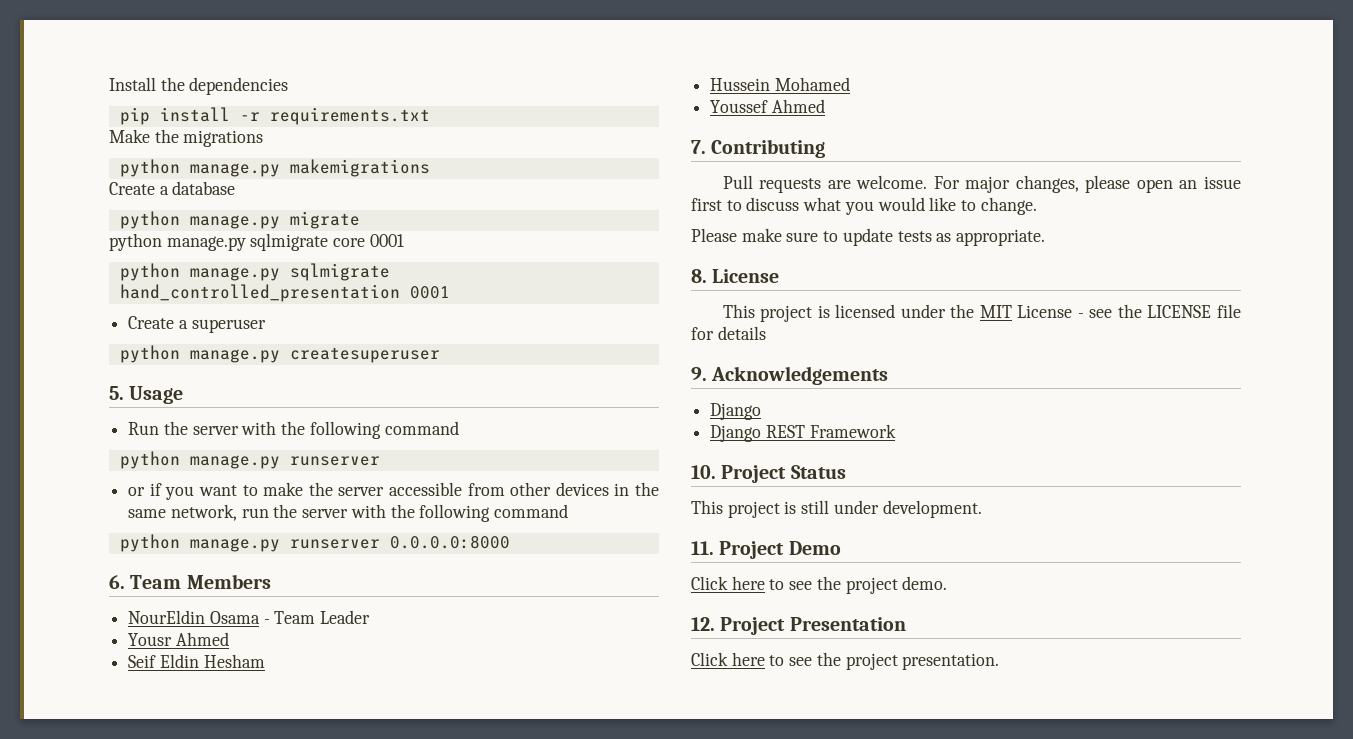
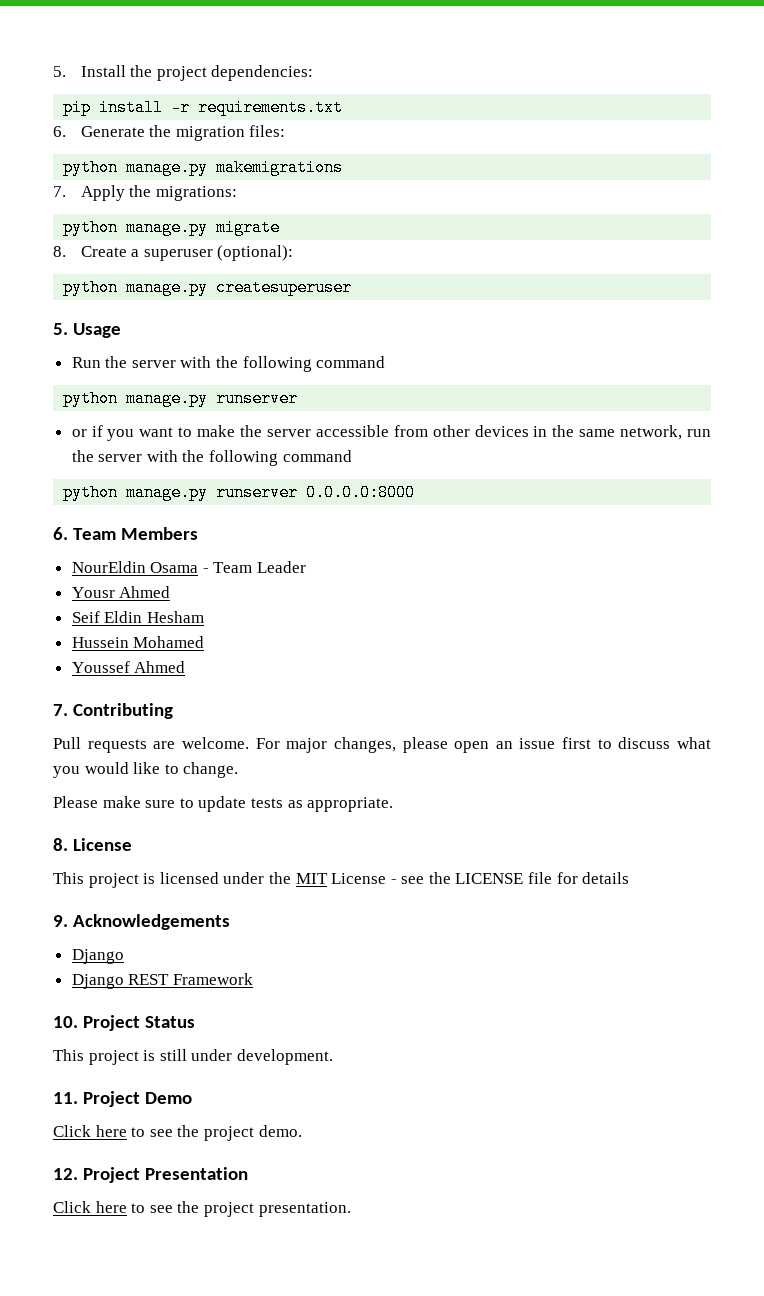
(109, 84) none -> [53,66,66,77] 5.
[189,77,289,95] dependencies -> [156,65,314,81] project dependencies:
[109,129,264,147] Make the migrations -> [53,125,286,141] 6. Generate the migration files:
[109,181,236,195] Create a database -> [53,185,237,201] 7. Apply the migrations:
[109,233,404,251] [119,263,390,281] [119,284,450,302] python manage.py sqlmigrate core 0001 // python manage.py sqlmigrate hand_controlled_presentation 0001 // -> [53,246,66,257] 8.
(266, 326) none -> [217,245,294,261] (optional):

